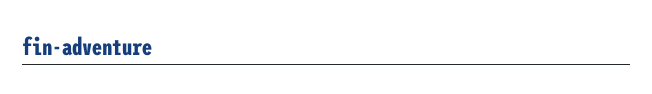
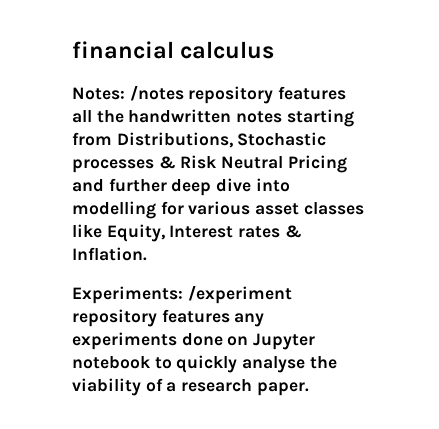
[22,36,152,56] fin-adventure -> [72,41,275,59] [72,85,347,104] [72,109,354,127] [72,132,327,148] [72,155,347,173] [72,178,290,196] [72,201,364,219] [72,224,302,242] [72,247,147,261] [72,285,292,304] [72,309,265,327] [72,332,316,350] [72,355,337,373] [72,378,309,396] financial calculus // Notes: /notes repository features all the handwritten notes starting from Distributions, Stochastic processes & Risk Neutral Pricing and further deep dive into modelling for various asset classes like Equity, Interest rates & Inflation. // Experiments: /experiment repository features any experiments done on Jupyter notebook to quickly analyse the viability of a research paper.

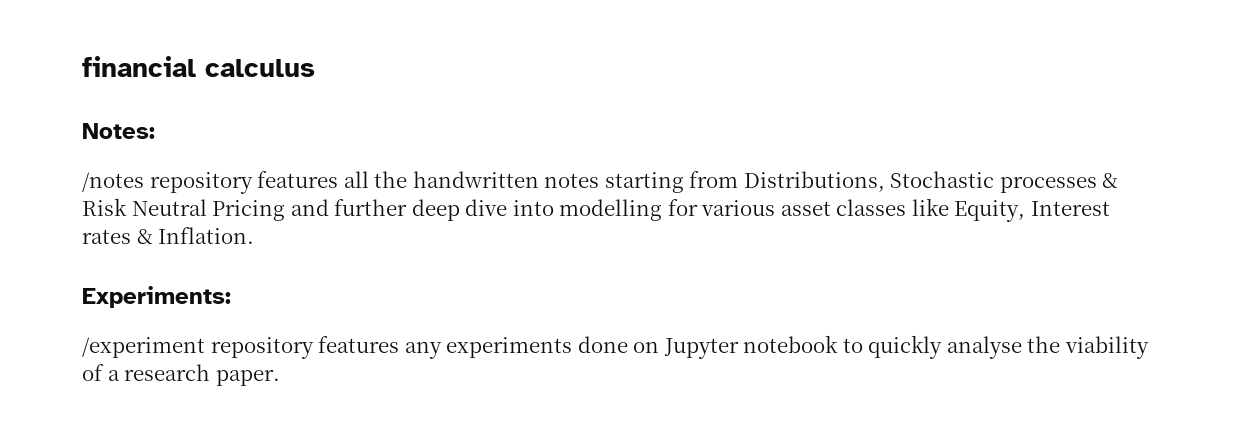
(125, 93) none -> (155, 131) //
(183, 295) none -> (231, 297) //

